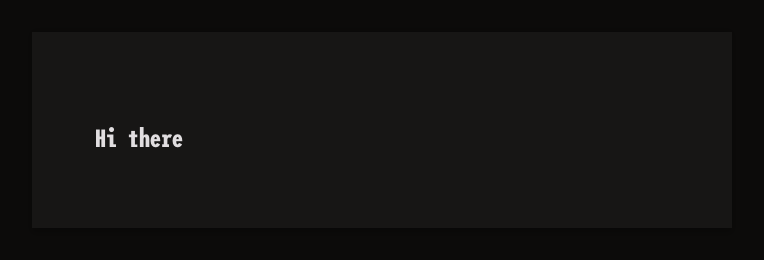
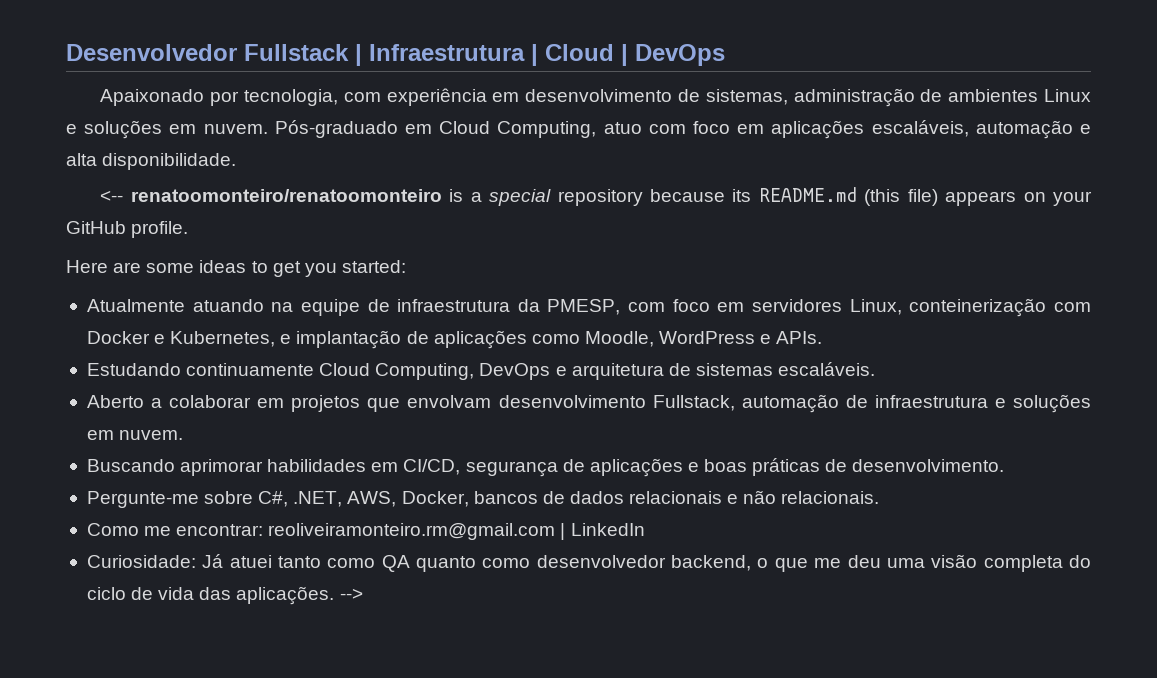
[95,127,183,148] Hi there -> [66,44,725,66] [100,88,1092,107] [66,120,1092,139] [66,153,237,170] [100,187,1092,206] [66,221,189,238] [66,260,406,277] [86,298,1091,317] [86,330,823,349] [86,362,876,380] [86,394,1092,413] [86,430,184,440] [86,458,1005,477] [86,490,880,508] [86,523,645,540] [86,554,1092,572] [86,586,363,605] Desenvolvedor Fullstack | Infraestrutura | Cloud | DevOps // Apaixonado por tecnologia, com experiência em desenvolvimento de sistemas, administração de ambientes Linux e soluções em nuvem. Pós-graduado em Cloud Computing, atuo com foco em aplicações escaláveis, automação e alta disponibilidade. // <-- renatoomonteiro/renatoomonteiro is a special repository because its README.md (this file) appears on your GitHub profile. // Here are some ideas to get you started: // Atualmente atuando na equipe de infraestrutura da PMESP, com foco em servidores Linux, conteinerização com Docker e Kubernetes, e implantação de aplicações como Moodle, WordPress e APIs. // Estudando continuamente Cloud Computing, DevOps e arquitetura de sistemas escaláveis. // Aberto a colaborar em projetos que envolvam desenvolvimento Fullstack, automação de infraestrutura e soluções em nuvem. // Buscando aprimorar habilidades em CI/CD, segurança de aplicações e boas práticas de desenvolvimento. // Pergunte-me sobre C#, .NET, AWS, Docker, bancos de dados relacionais e não relacionais. // Como me encontrar: reoliveiramonteiro.rm@gmail.com | LinkedIn // Curiosidade: Já atuei tanto como QA quanto como desenvolvedor backend, o que me deu uma visão completa do ciclo de vida das aplicações. -->

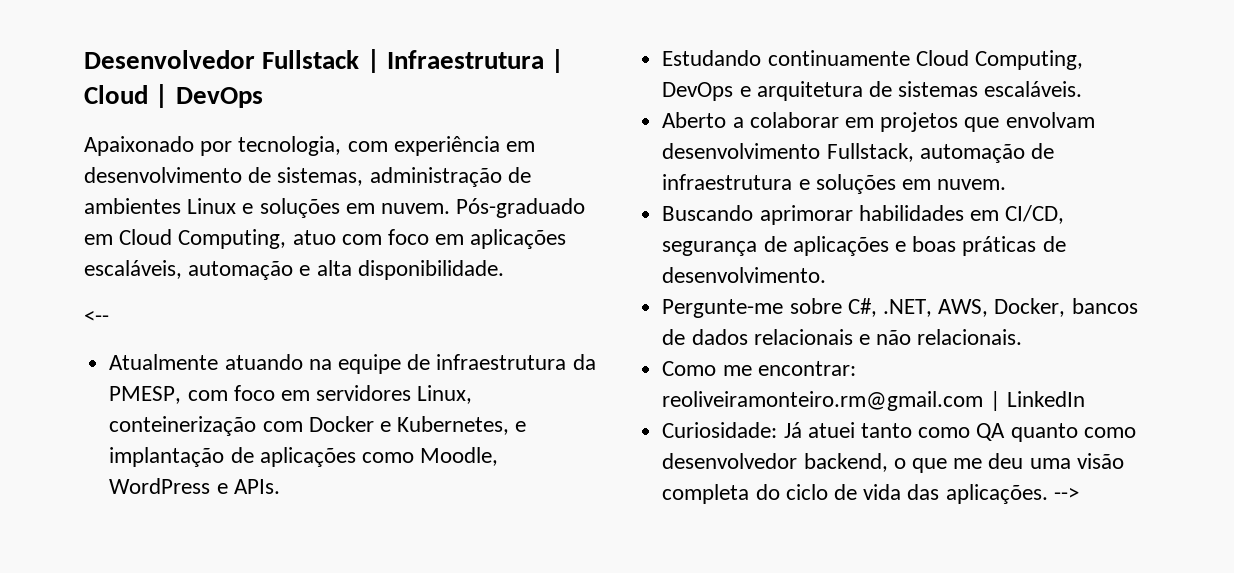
[130,187,1092,206] [66,221,189,238] [66,260,406,277] renatoomonteiro/renatoomonteiro is a special repository because its README.md (this file) appears on your GitHub profile. // Here are some ideas to get you started: -> (109, 316) none

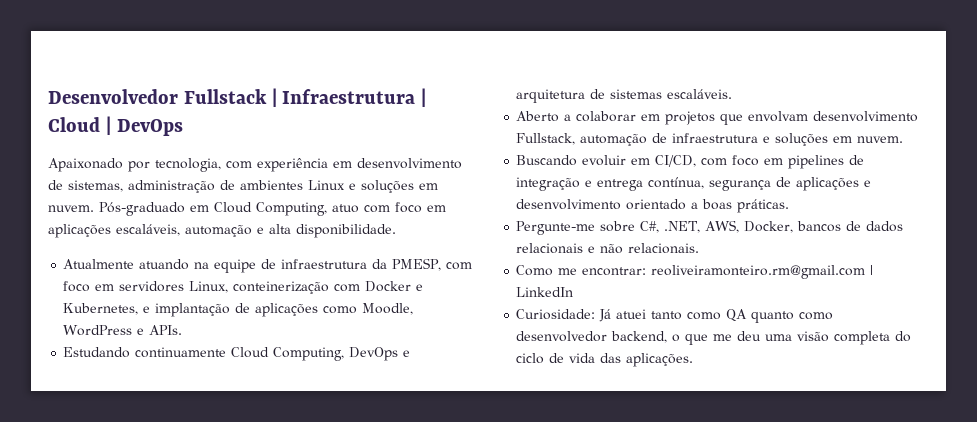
[84,310,109,323] // <-- -> (396, 231) none
[759,205,1065,225] [662,236,1066,256] [662,267,827,283] aprimorar habilidades em CI/CD, segurança de aplicações e boas práticas de desenvolvimento. -> [582,155,865,169] [516,177,872,191] [516,199,790,213] evoluir em CI/CD, com foco em pipelines de integração e entrega contínua, segurança de aplicações e desenvolvimento orientado a boas práticas.
[1053,487,1079,500] --> -> (694, 360) none

